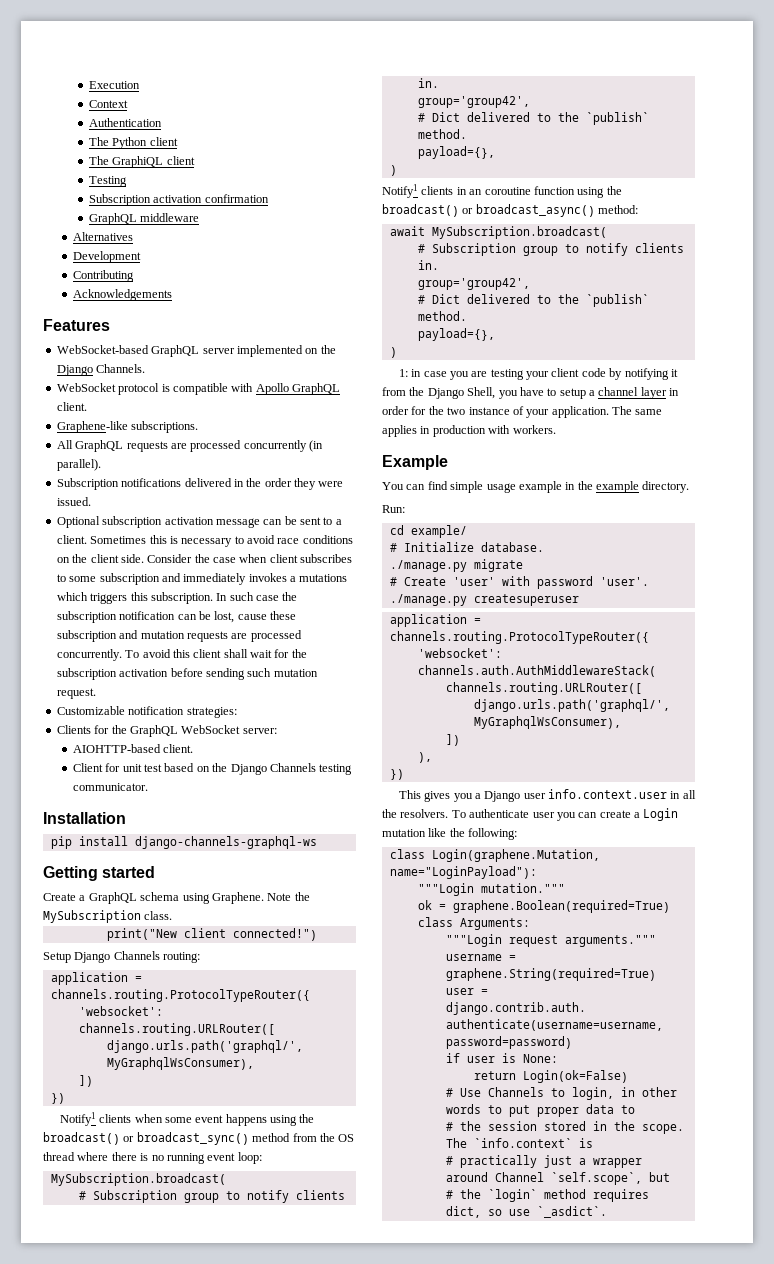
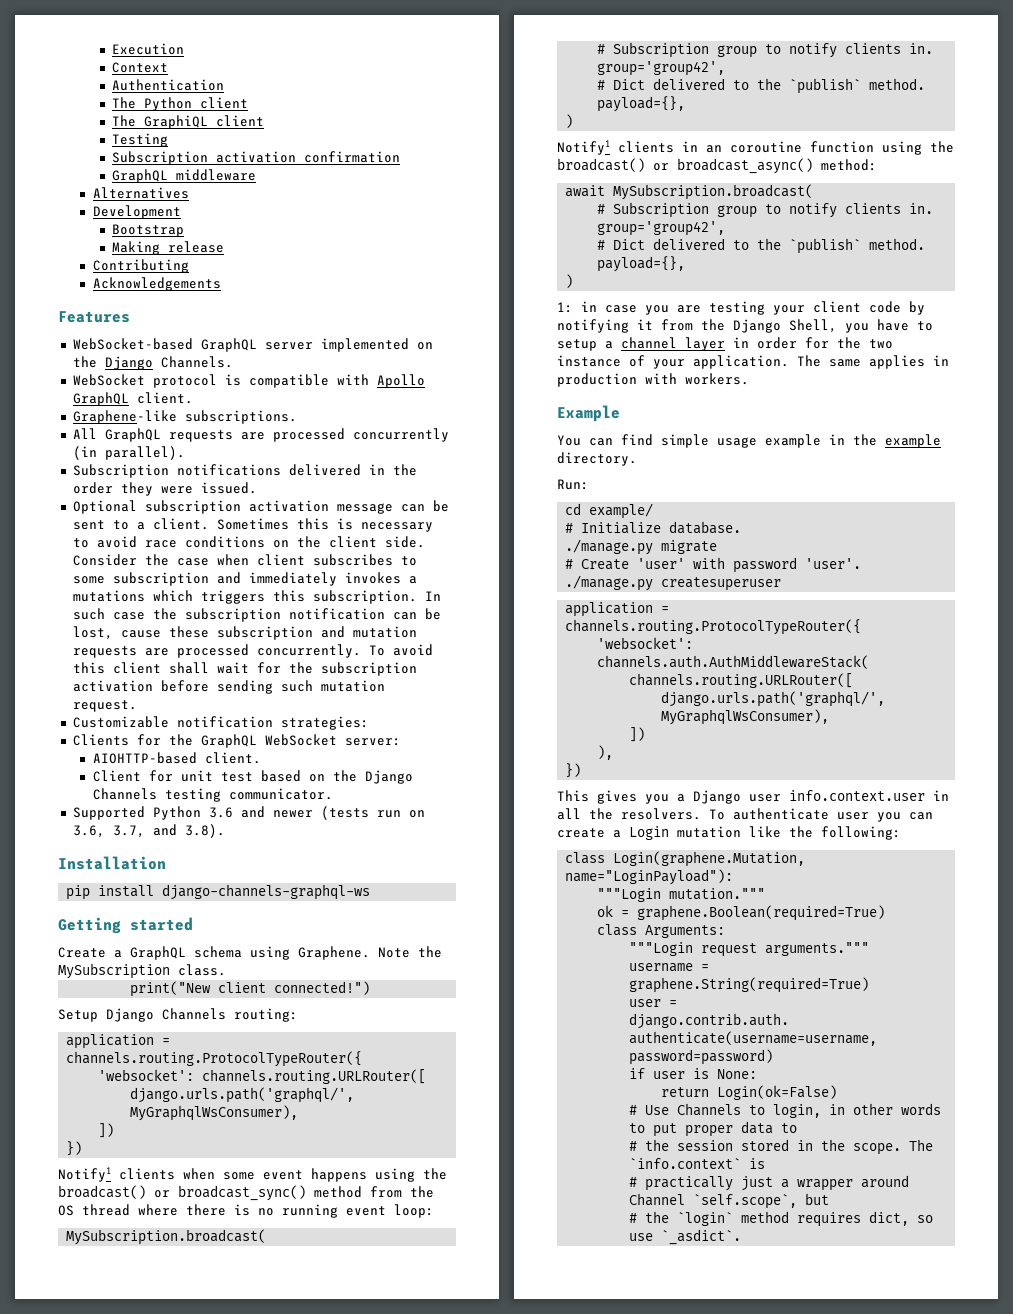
(141, 257) none -> [112,224,185,237] [112,241,225,255] // Bootstrap // Making release
(148, 787) none -> [72,806,425,820] [72,824,225,838] // Supported Python 3.6 and newer (tests run on 3.6, 3.7, and 3.8).

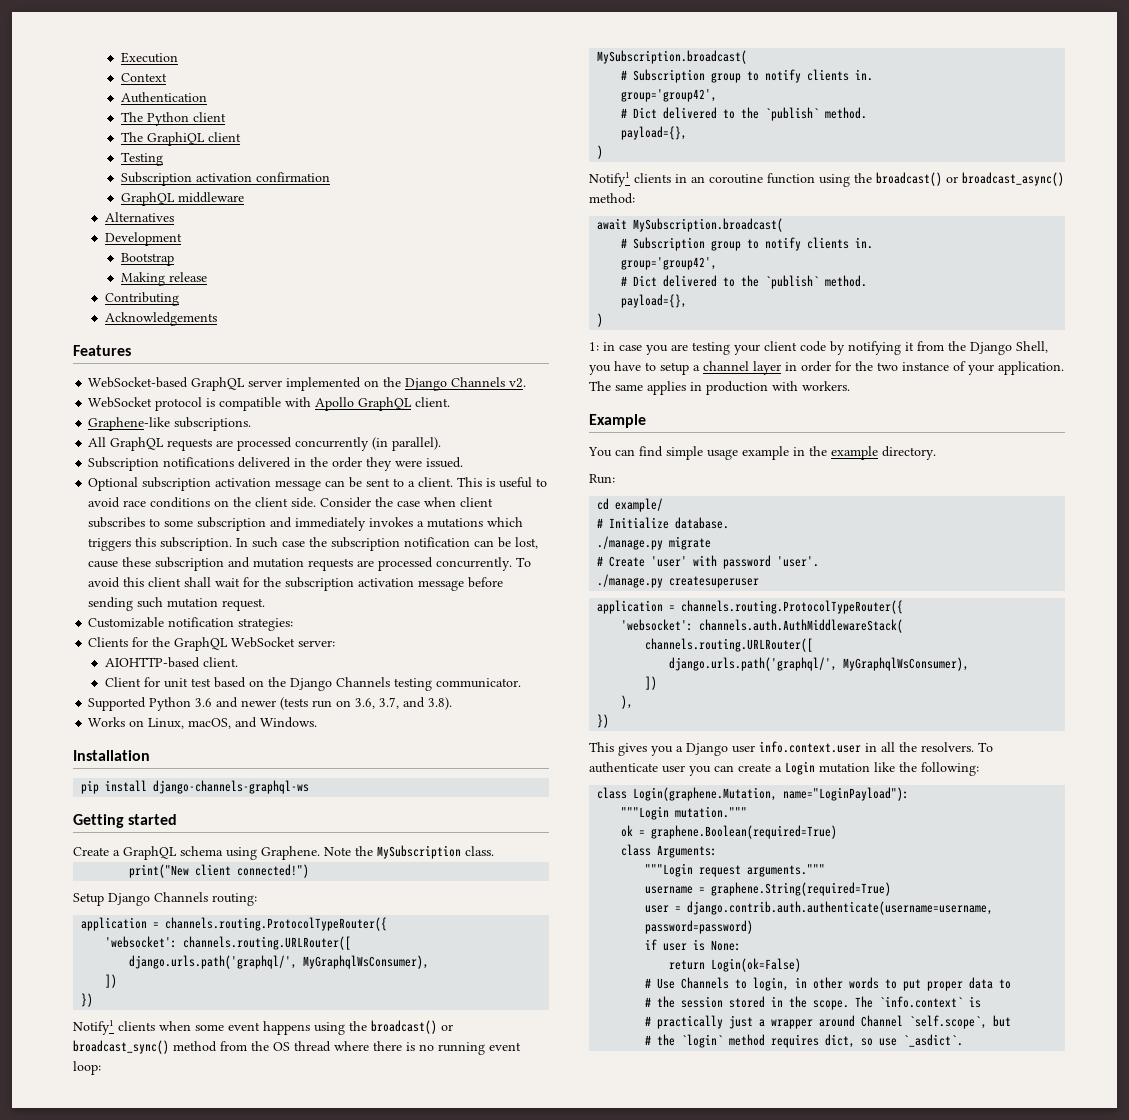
[160,356,233,368] Channels. -> [451,377,527,388] Channels v2.
[216,518,433,532] Sometimes this is necessary -> [457,477,533,488] This is useful
(153, 686) none -> [418,580,465,591] message
(225, 831) none -> [88,717,318,729] // Works on Linux, macOS, and Windows.

